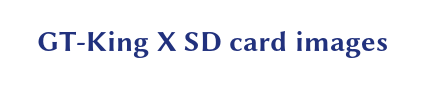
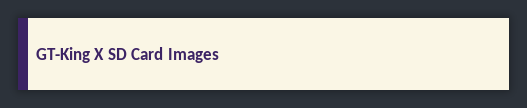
[229,31,389,58] card images -> [131,47,219,63] Card Images

